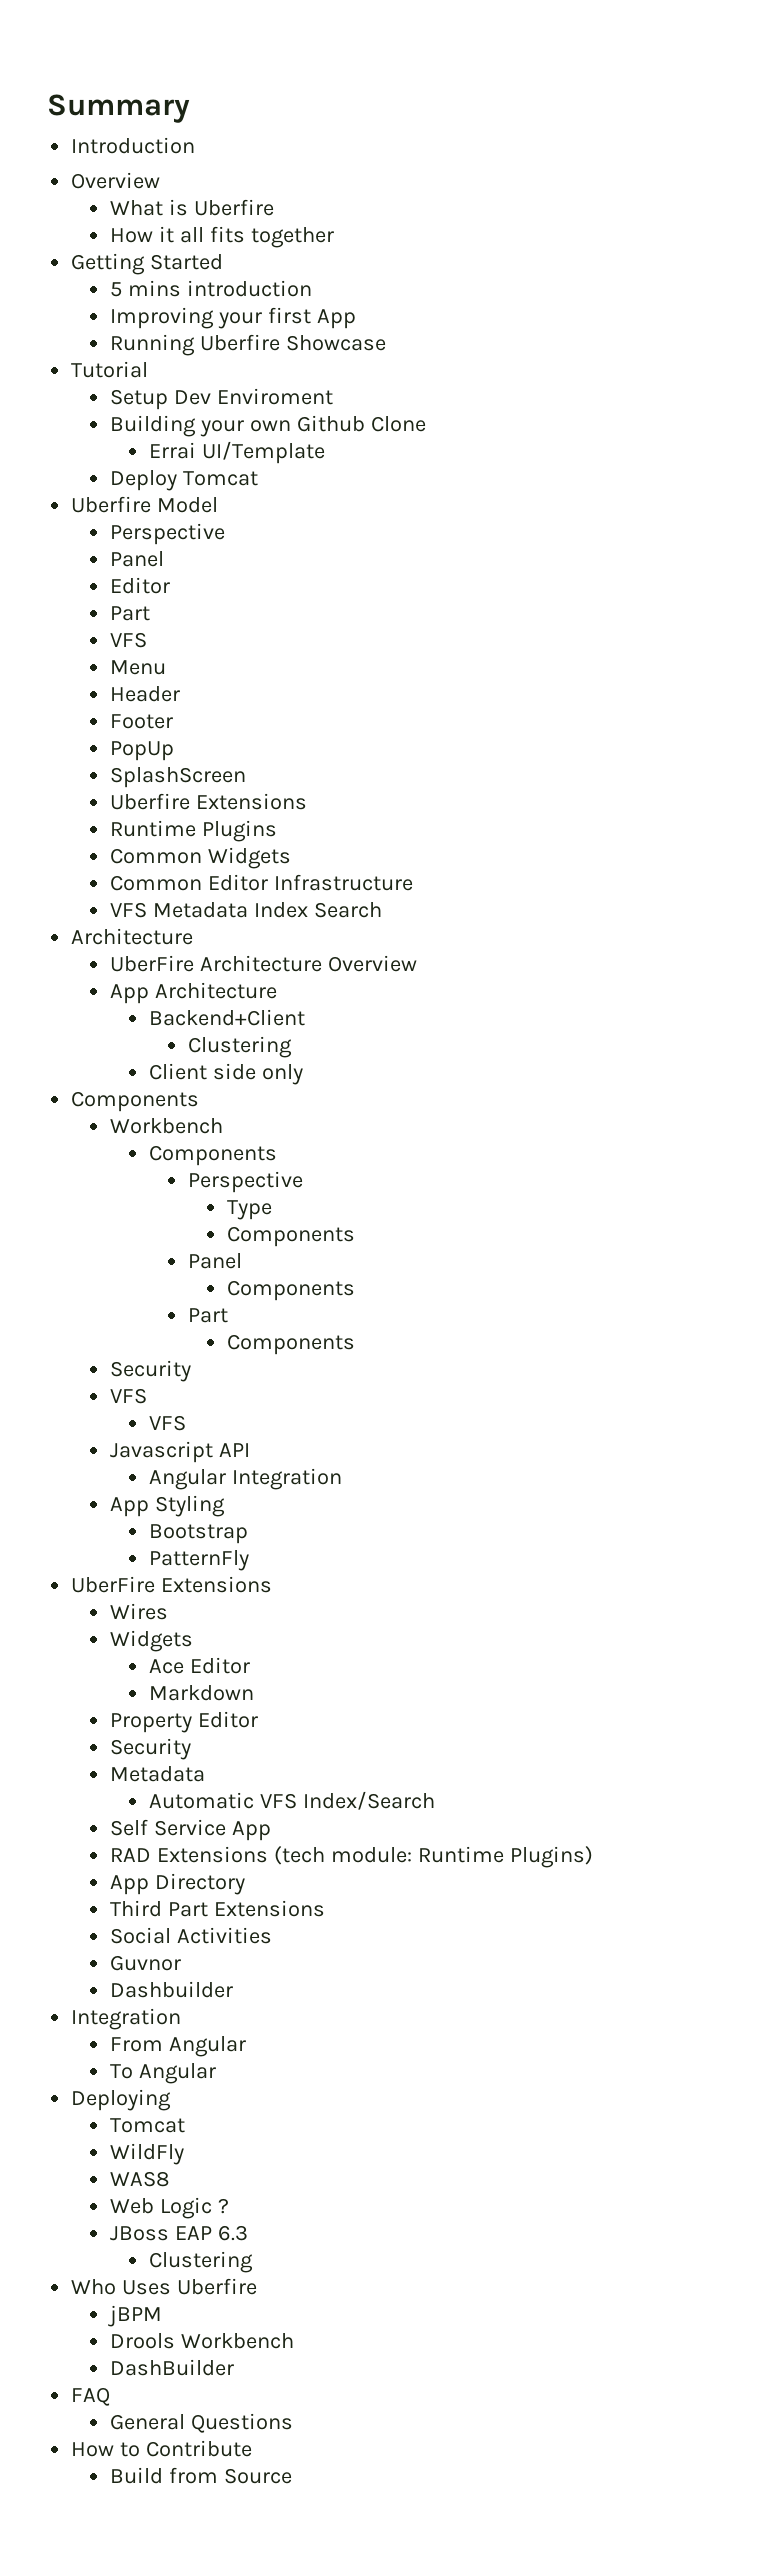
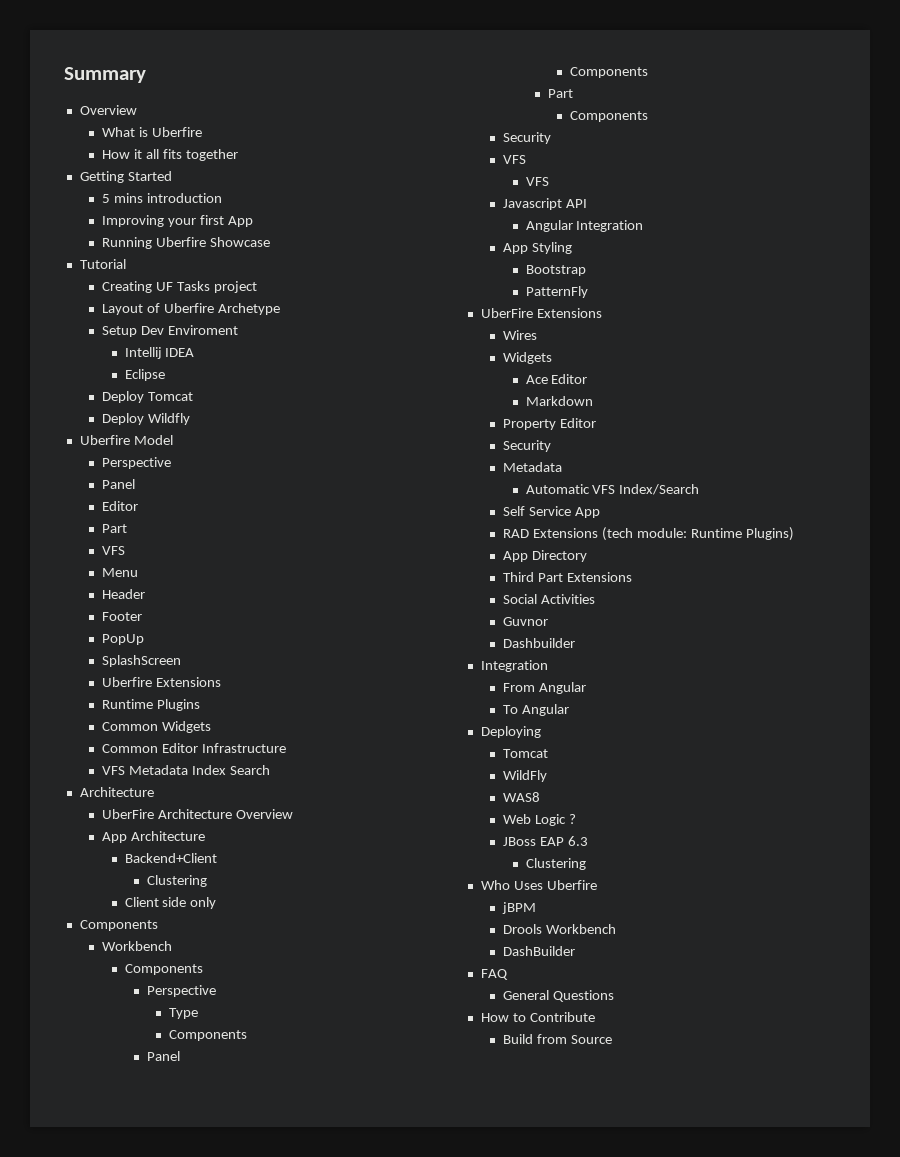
[71,137,196,154] // Introduction -> (146, 75) none
[110,388,333,410] [110,415,426,437] [149,441,325,464] Setup Dev Enviroment // Building your own Github Clone // Errai UI/Template -> [102,281,257,293] [102,303,280,315] [102,325,239,337] [124,347,195,359] [124,369,165,381] Creating UF Tasks project // Layout of Uberfire Archetype // Setup Dev Enviroment // Intellij IDEA // Eclipse
(259, 478) none -> [102,413,191,425] // Deploy Wildfly

